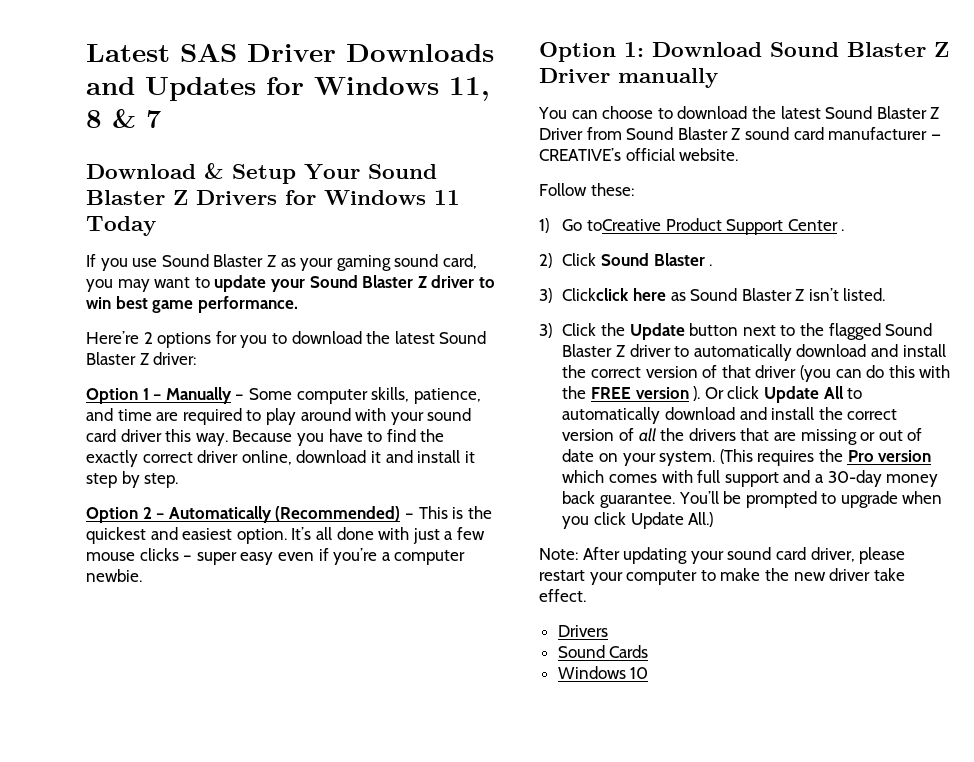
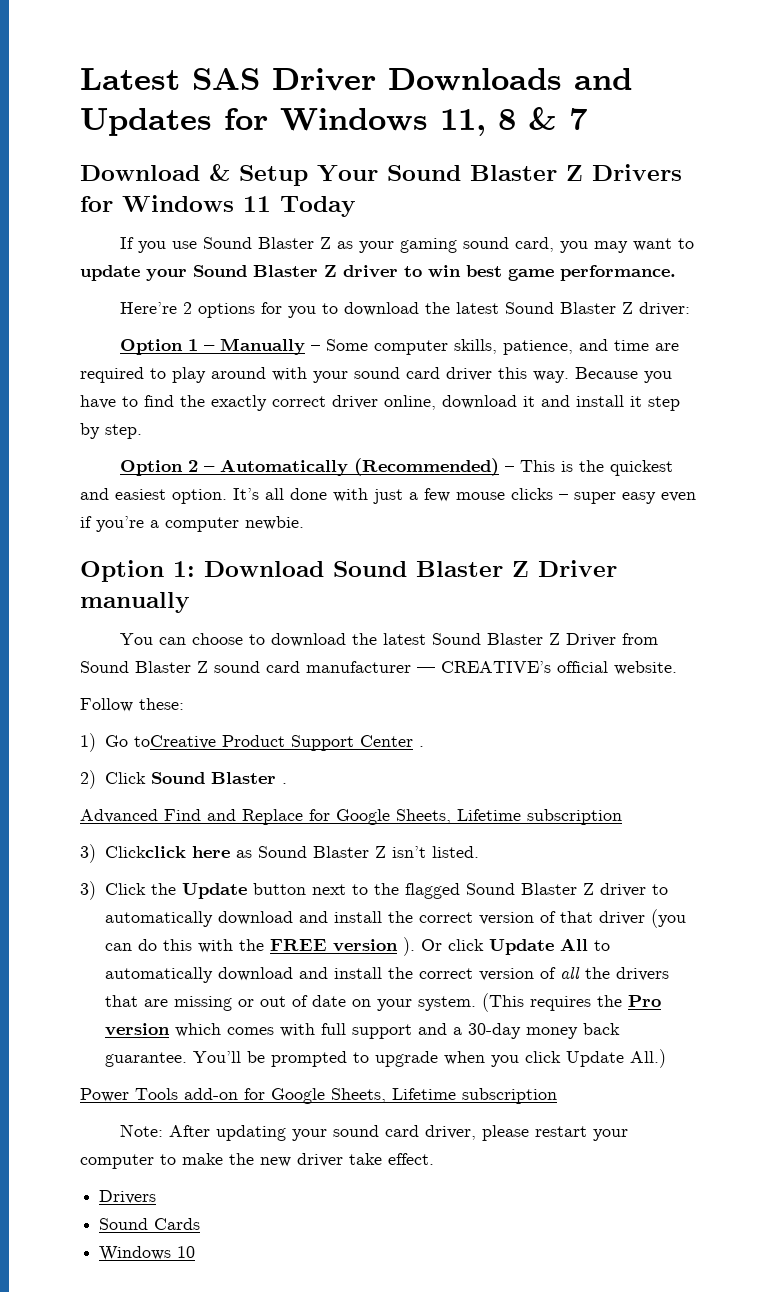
(713, 265) none -> [80,809,622,825] // Advanced Find and Replace for Google Sheets, Lifetime subscription
(714, 519) none -> [80,1088,557,1104] // Power Tools add-on for Google Sheets, Lifetime subscription

